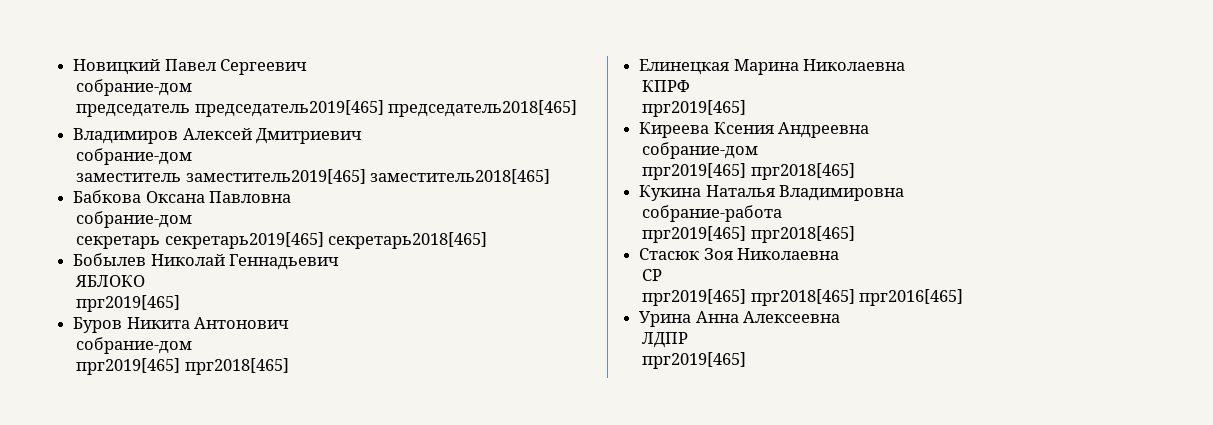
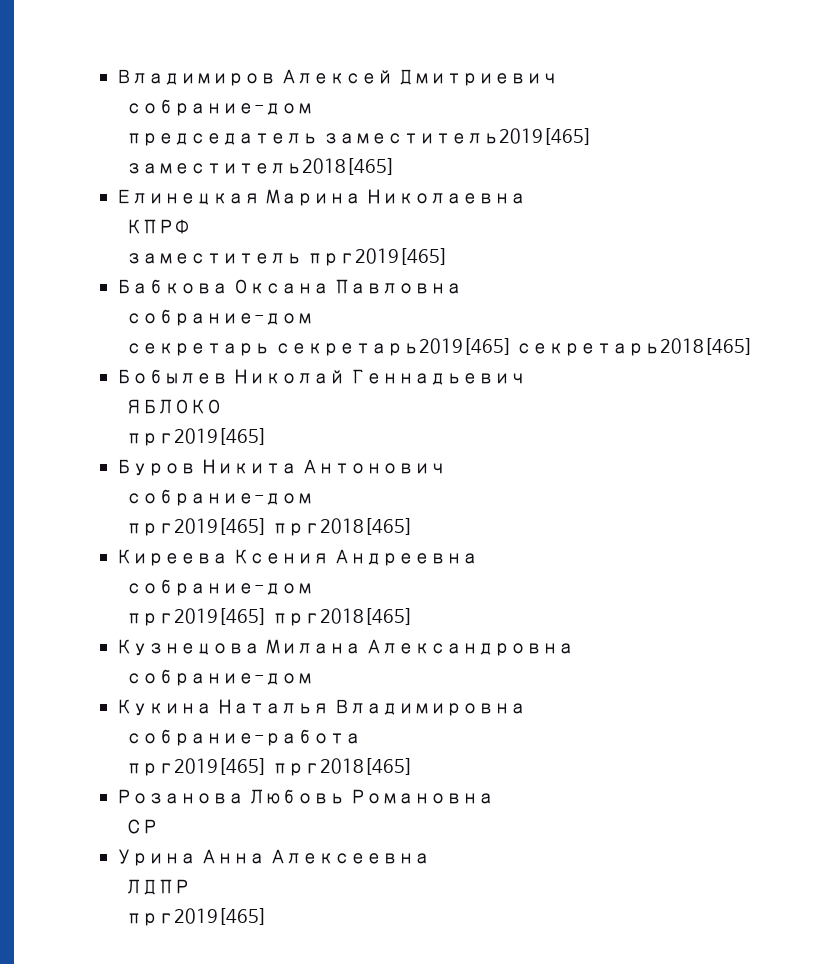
[73,59,308,75] [76,79,193,96] [76,100,578,117] Новицкий Павел Сергеевич // собрание-дом // председатель председатель2019[465] председатель2018[465] // -> (115, 77) none
[76,173,182,182] заместитель -> [125,133,318,146] председатель
(551, 176) none -> [115,189,526,206] [125,219,190,234] [125,248,448,266] // Елинецкая Марина Николаевна // КПРФ // заместитель прг2019[465]
[639,59,906,75] [642,80,691,92] [642,100,747,117] // Елинецкая Марина Николаевна // КПРФ // прг2019[465] -> (413, 527) none
(855, 171) none -> [115,639,574,656] [125,669,313,686] // Кузнецова Милана Александровна // собрание-дом
[639,248,840,260] [642,269,663,281] [642,289,964,306] Стасюк Зоя Николаевна // СР // прг2019[465] прг2018[465] прг2016[465] -> [115,789,494,804] [125,819,158,834] Розанова Любовь Романовна // СР

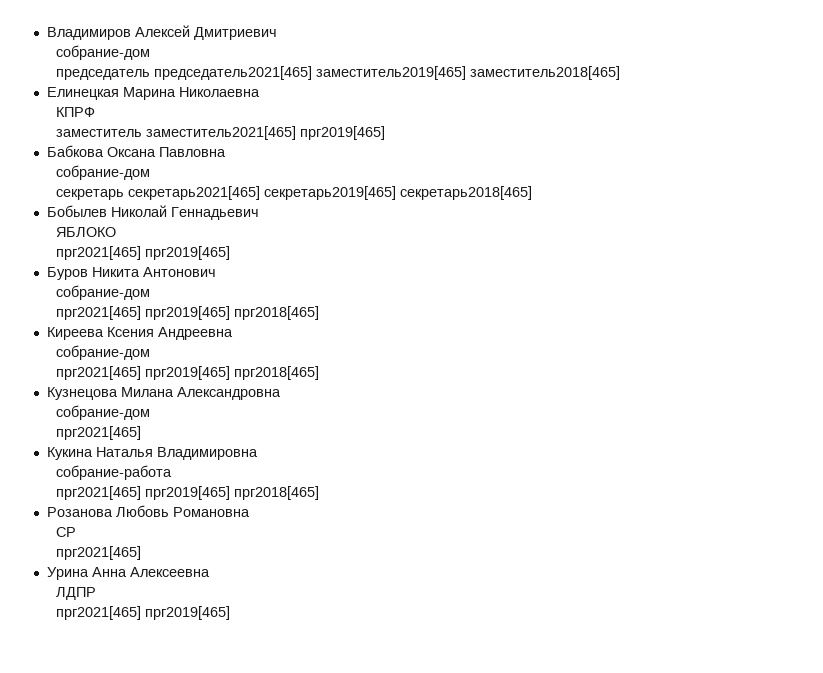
(318, 139) none -> [154,66,313,80] председатель2021[465]
(302, 258) none -> [146,126,297,140] заместитель2021[465]
(270, 349) none -> [128,186,261,200] секретарь2021[465]
(222, 406) none -> [56,246,142,260] прг2021[465]
(313, 497) none -> [56,306,142,320] прг2021[465]
(313, 587) none -> [56,366,142,380] прг2021[465]
(313, 677) none -> [56,426,142,440] // прг2021[465]
(361, 737) none -> [56,486,142,500] прг2021[465]
(158, 826) none -> [56,546,142,560] // прг2021[465]
(190, 887) none -> [56,606,142,620] прг2021[465]

